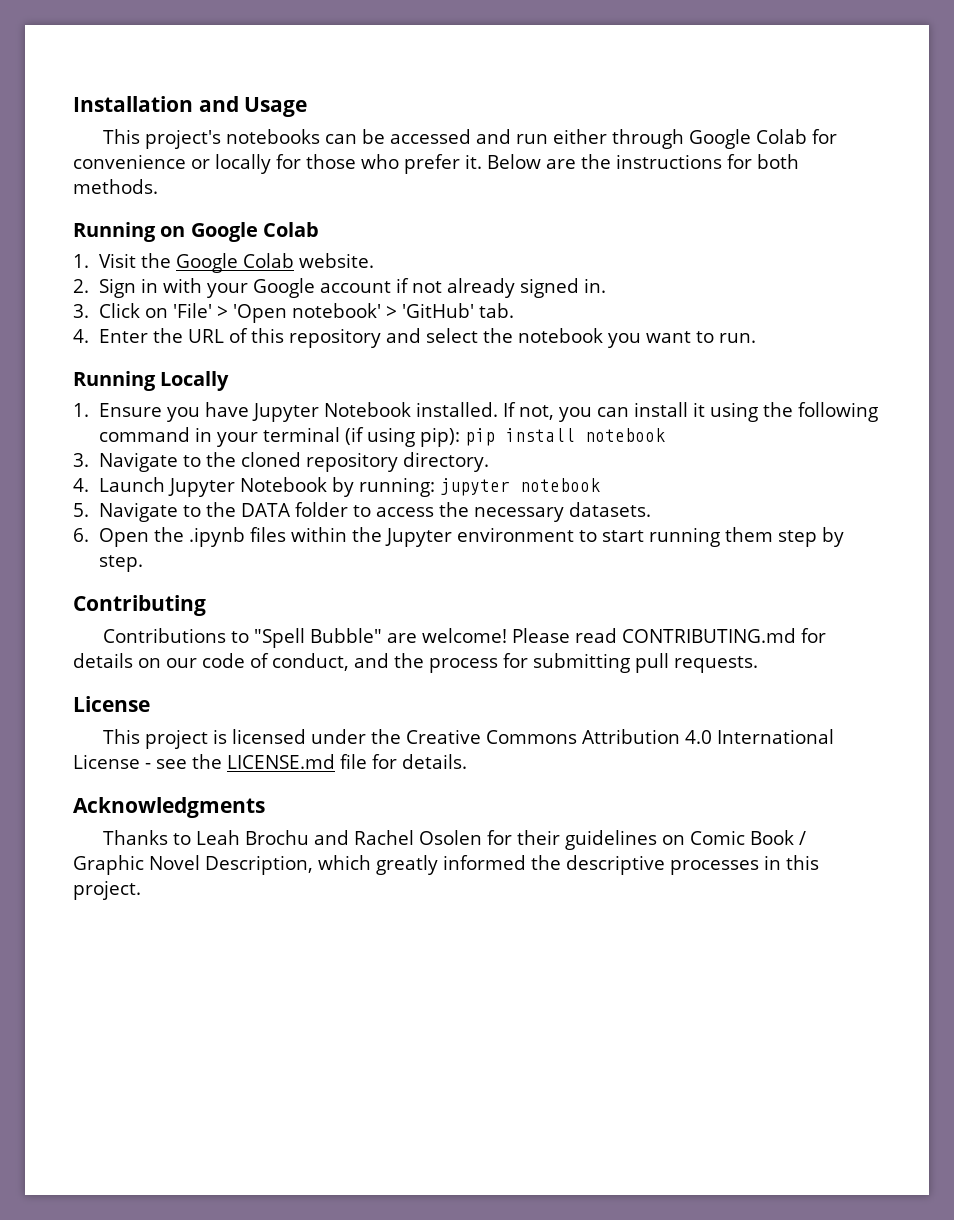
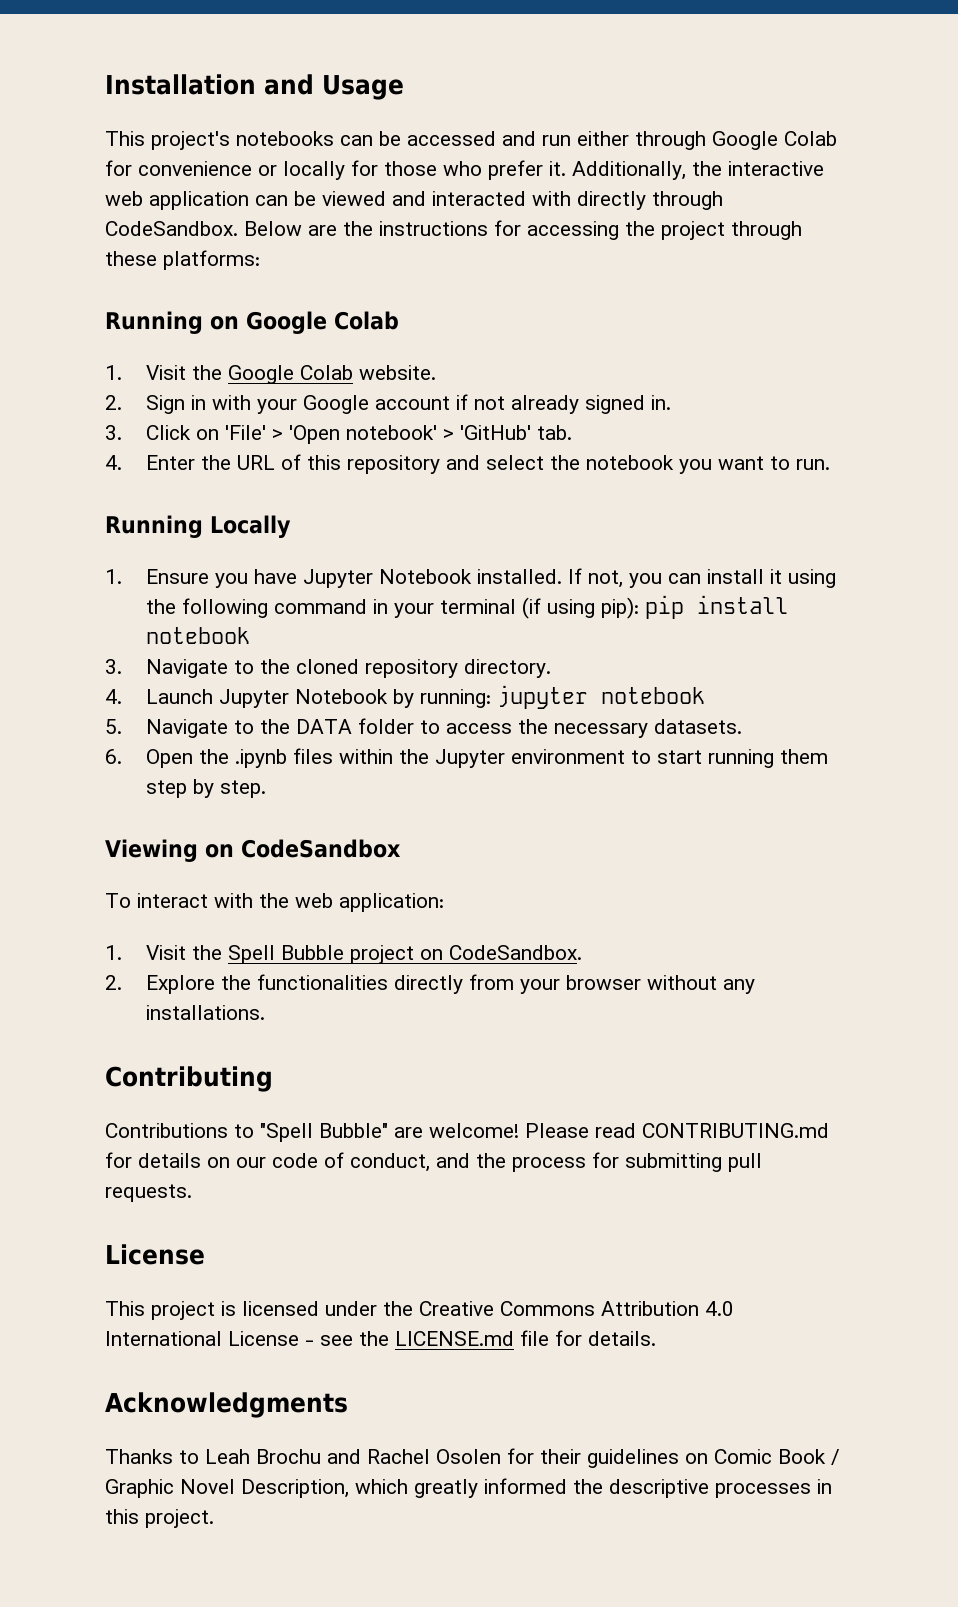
(482, 161) none -> [572,161,824,180] [105,191,723,210] [105,221,238,236] Additionally, the interactive web application can be viewed and interacted with directly through CodeSandbox.
[757,154,799,169] [73,179,158,194] both methods. -> [527,221,802,240] [105,250,260,270] accessing the project through these platforms:
(143, 563) none -> [105,839,401,862] [105,893,444,912] [105,945,582,964] [105,974,755,994] [145,1005,265,1020] // Viewing on CodeSandbox // To interact with the web application: // 1. Visit the Spell Bubble project on CodeSandbox. // 2. Explore the functionalities directly from your browser without any installations.

